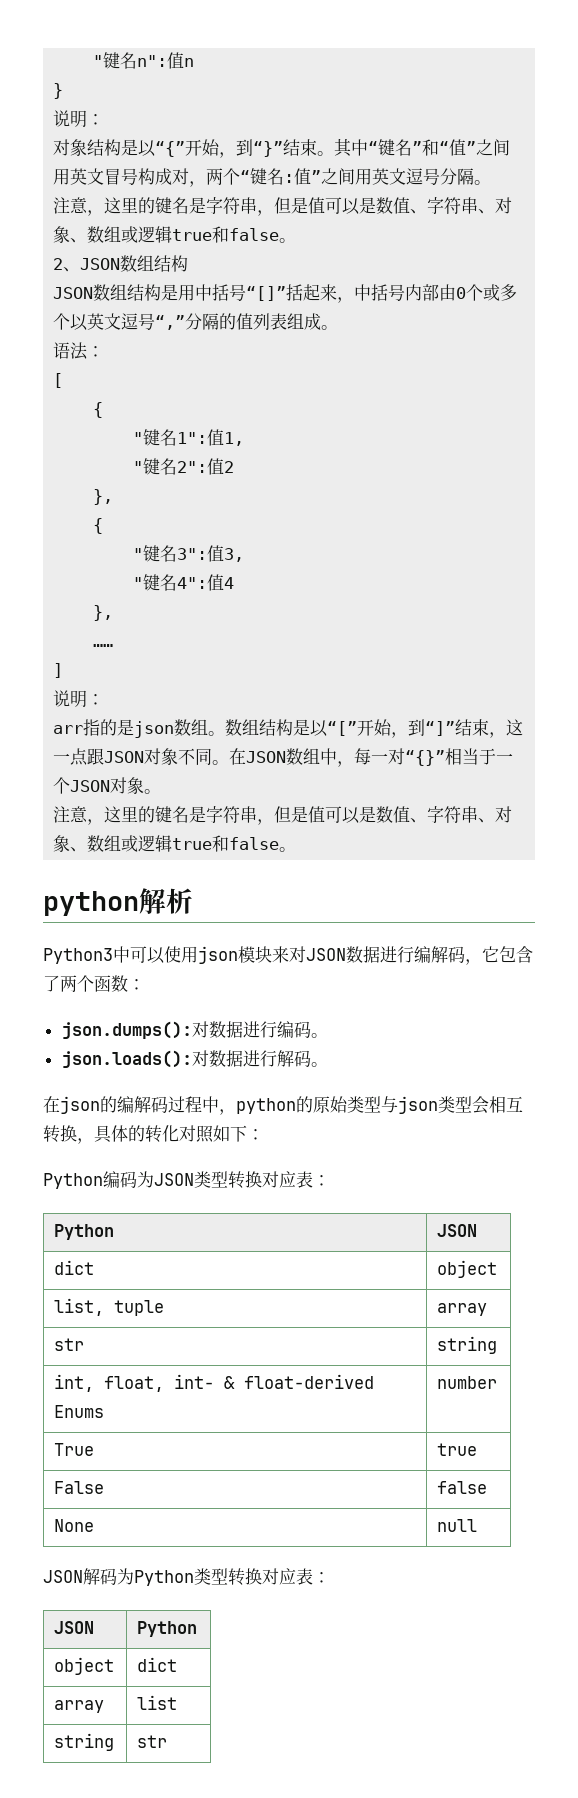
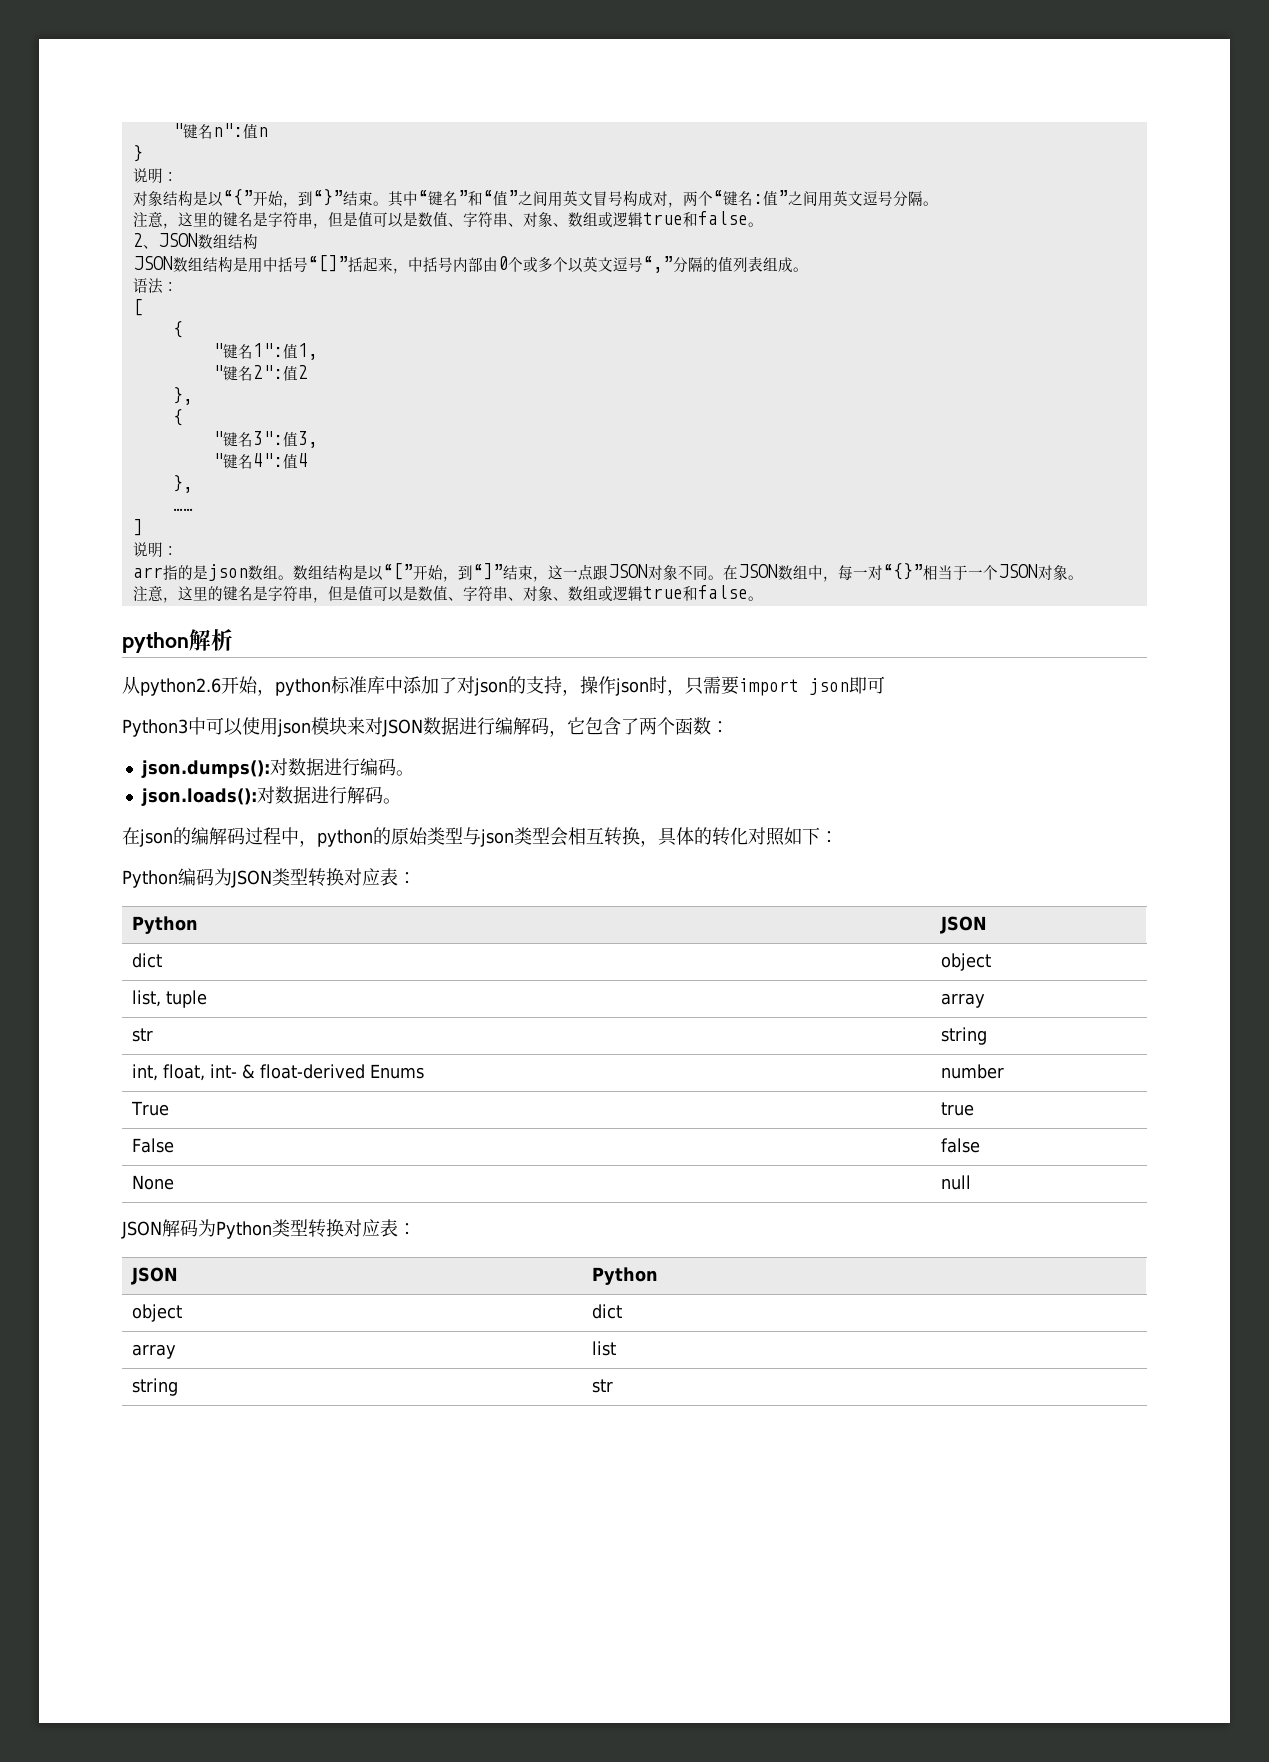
(193, 901) none -> [122,676,885,696] // 从python2.6开始，python标准库中添加了对json的支持，操作json时，只需要import json即可

